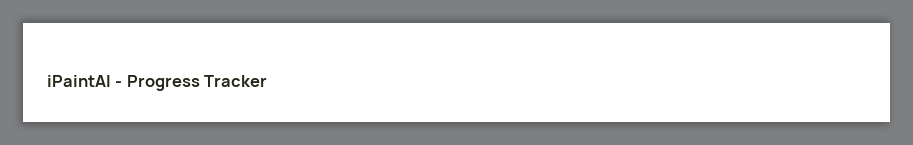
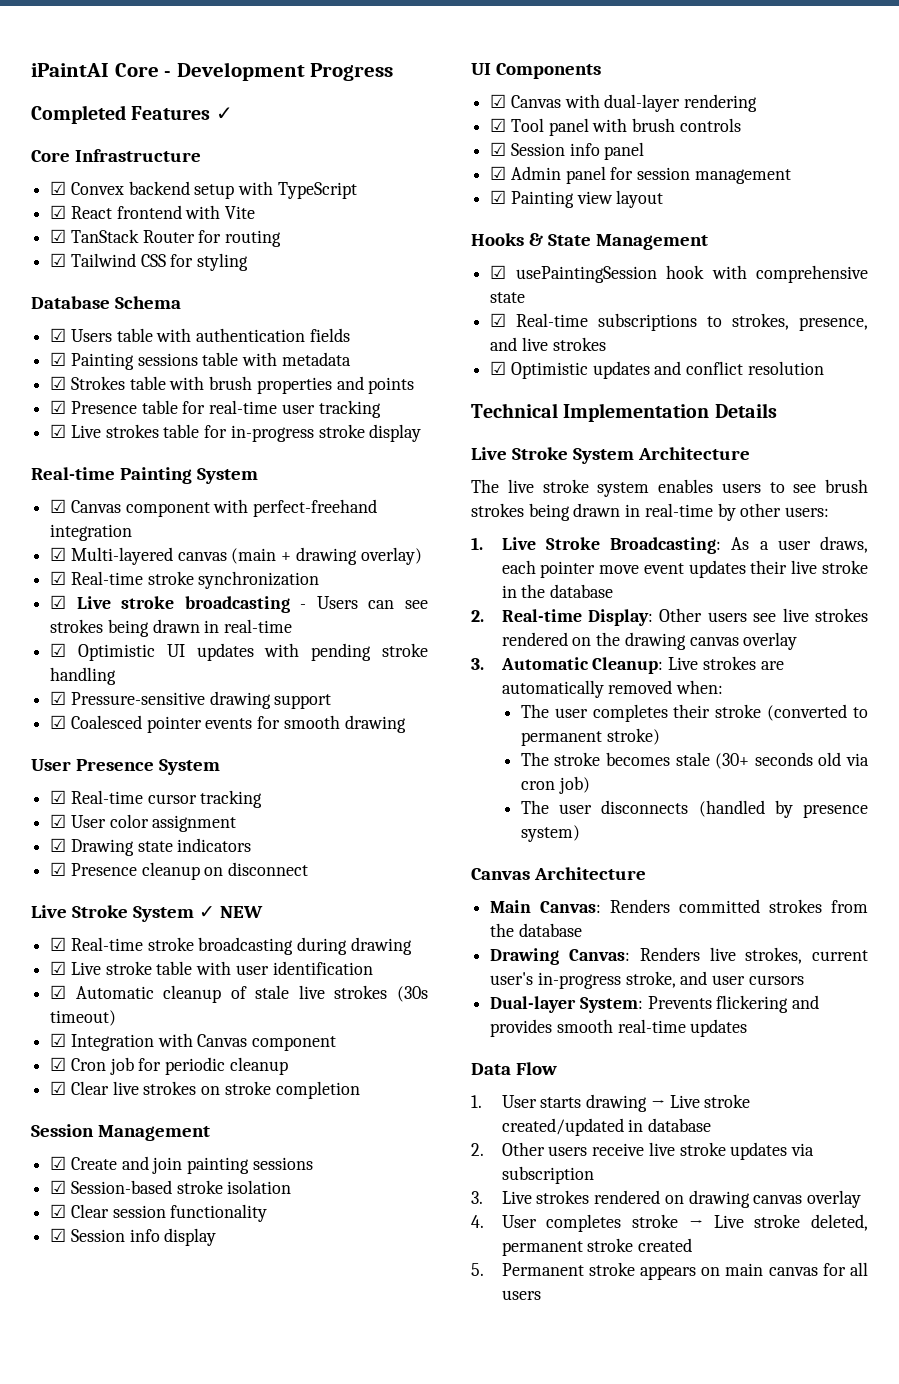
[115,75,268,91] - Progress Tracker -> [114,62,394,81] [31,105,233,124] [31,149,201,162] [50,181,357,199] [50,205,256,219] [50,229,282,247] [50,253,249,271] [31,296,181,309] [50,328,350,342] [50,352,351,370] [50,376,415,394] [50,400,381,418] [50,424,422,442] [31,467,258,484] [50,499,378,517] [50,524,133,541] [50,547,422,565] [50,571,320,589] [50,595,428,613] [50,619,293,637] [50,643,428,661] [50,667,117,685] [50,691,332,709] [50,715,406,733] [31,759,220,775] [50,790,263,808] [50,814,237,832] [50,838,252,856] [50,862,309,880] [31,905,263,922] [50,937,412,955] [50,961,373,975] [50,985,428,1003] [50,1010,117,1026] [50,1033,337,1051] [50,1057,288,1075] [50,1081,360,1099] [31,1124,210,1141] [50,1156,313,1174] [50,1180,292,1194] [50,1204,268,1222] [50,1228,217,1246] [471,63,601,79] [490,94,758,112] [490,118,741,136] [490,142,645,160] [490,166,791,184] [490,190,664,208] [471,233,708,250] [490,265,868,283] [490,292,526,303] [490,313,868,331] [490,337,606,351] [490,361,824,379] [471,403,777,422] [471,447,750,464] [471,479,868,497] [471,503,830,521] [471,536,868,554] [501,560,869,578] [501,584,614,598] [471,608,868,626] [501,632,798,650] [471,656,784,674] [501,680,724,698] [520,704,868,722] [520,728,660,746] [520,752,869,769] [520,776,590,794] [520,800,868,818] [520,825,580,842] [471,867,646,880] [490,899,868,913] [490,923,582,937] [490,947,868,965] [490,971,804,989] [490,995,820,1013] [490,1019,748,1037] [471,1062,557,1075] [471,1094,751,1112] [501,1118,712,1136] [471,1142,814,1160] [501,1166,594,1184] [471,1190,861,1208] [471,1214,868,1232] [501,1238,693,1256] [471,1262,868,1280] [501,1290,541,1300] Core - Development Progress // Completed Features ✓ // Core Infrastructure // ☑ Convex backend setup with TypeScript // ☑ React frontend with Vite // ☑ TanStack Router for routing // ☑ Tailwind CSS for styling // Database Schema // ☑ Users table with authentication fields // ☑ Painting sessions table with metadata // ☑ Strokes table with brush properties and points // ☑ Presence table for real-time user tracking // ☑ Live strokes table for in-progress stroke display // Real-time Painting System // ☑ Canvas component with perfect-freehand integration // ☑ Multi-layered canvas (main + drawing overlay) // ☑ Real-time stroke synchronization // ☑ Live stroke broadcasting - Users can see strokes being drawn in real-time // ☑ Optimistic UI updates with pending stroke handling // ☑ Pressure-sensitive drawing support // ☑ Coalesced pointer events for smooth drawing // User Presence System // ☑ Real-time cursor tracking // ☑ User color assignment // ☑ Drawing state indicators // ☑ Presence cleanup on disconnect // Live Stroke System ✓ NEW // ☑ Real-time stroke broadcasting during drawing // ☑ Live stroke table with user identification // ☑ Automatic cleanup of stale live strokes (30s timeout) // ☑ Integration with Canvas component // ☑ Cron job for periodic cleanup // ☑ Clear live strokes on stroke completion // Session Management // ☑ Create and join painting sessions // ☑ Session-based stroke isolation // ☑ Clear session functionality // ☑ Session info display // UI Components // ☑ Canvas with dual-layer rendering // ☑ Tool panel with brush controls // ☑ Session info panel // ☑ Admin panel for session management // ☑ Painting view layout // Hooks & State Management // ☑ usePaintingSession hook with comprehensive state // ☑ Real-time subscriptions to strokes, presence, and live strokes // ☑ Optimistic updates and conflict resolution // Technical Implementation Details // Live Stroke System Architecture // The live stroke system enables users to see brush strokes being drawn in real-time by other users: // 1. Live Stroke Broadcasting: As a user draws, each pointer move event updates their live stroke in the database // 2. Real-time Display: Other users see live strokes rendered on the drawing canvas overlay // 3. Automatic Cleanup: Live strokes are automatically removed when: // The user completes their stroke (converted to permanent stroke) // The stroke becomes stale (30+ seconds old via cron job) // The user disconnects (handled by presence system) // Canvas Architecture // Main Canvas: Renders committed strokes from the database // Drawing Canvas: Renders live strokes, current user's in-progress stroke, and user cursors // Dual-layer System: Prevents flickering and provides smooth real-time updates // Data Flow // 1. User starts drawing → Live stroke created/updated in database // 2. Other users receive live stroke updates via subscription // 3. Live strokes rendered on drawing canvas overlay // 4. User completes stroke → Live stroke deleted, permanent stroke created // 5. Permanent stroke appears on main canvas for all users

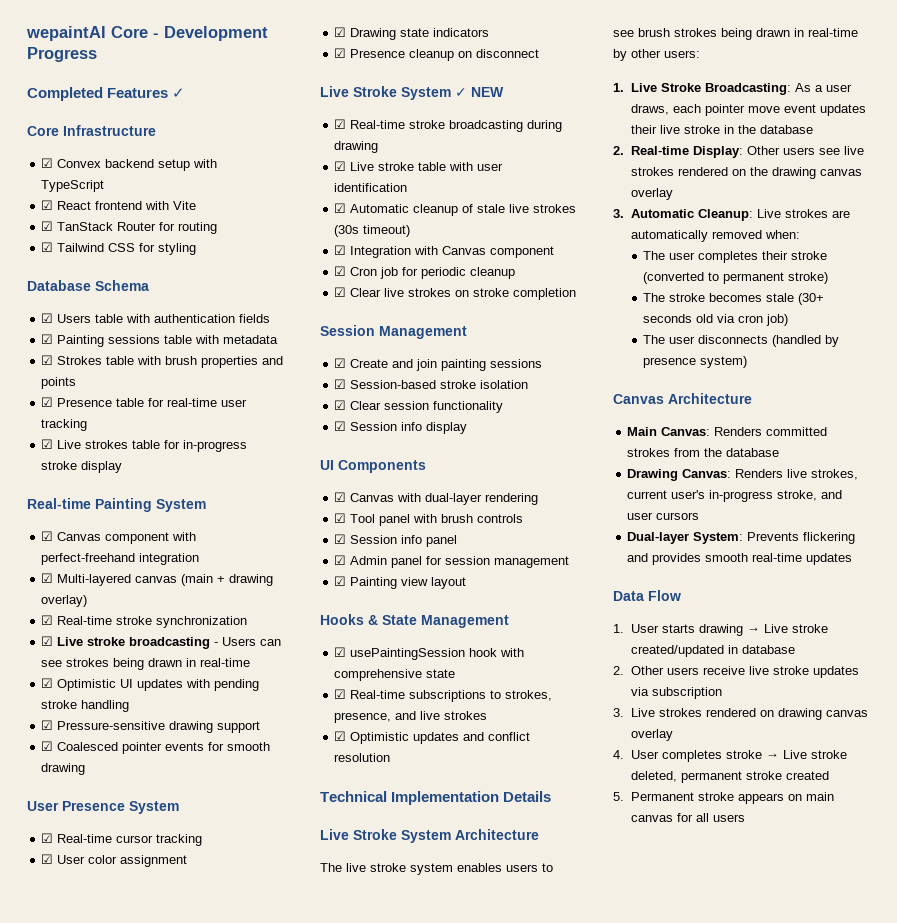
[31,63,109,77] iPaintAI -> [26,26,106,41] wepaintAI

